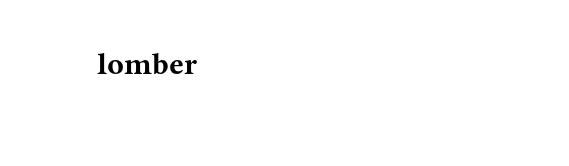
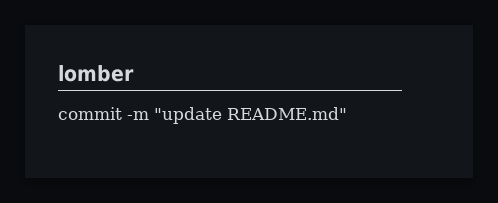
(197, 64) none -> [58,107,347,124] // commit -m "update README.md"

